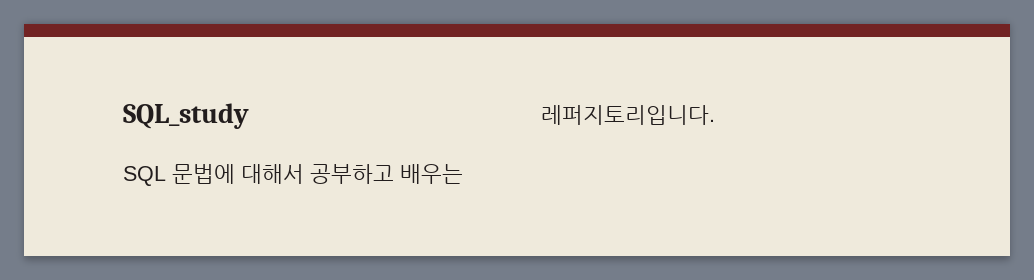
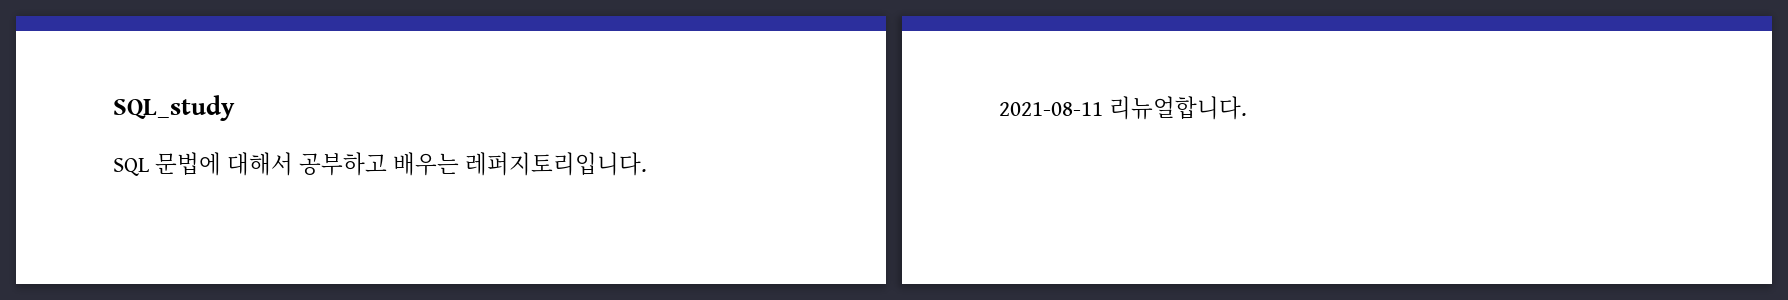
(715, 115) none -> [999,96,1248,120] // 2021-08-11 리뉴얼합니다.

